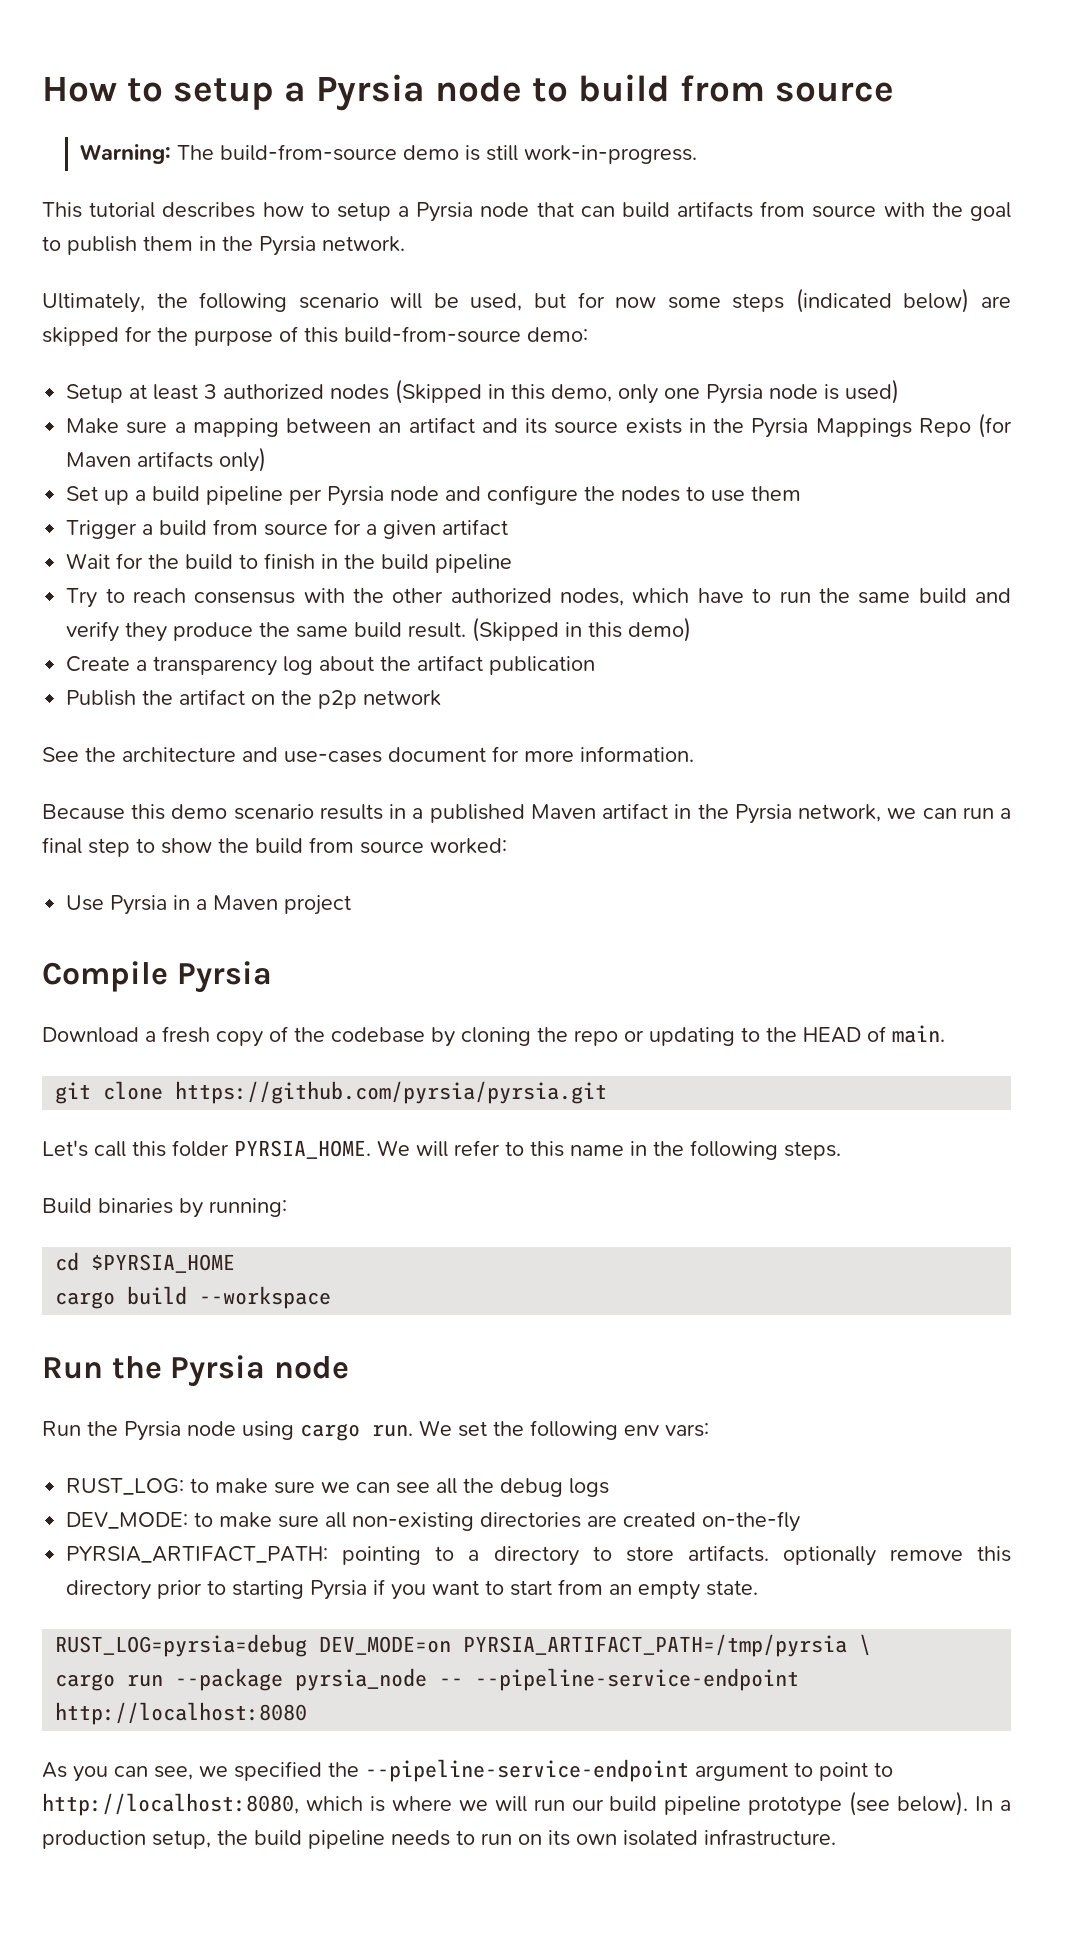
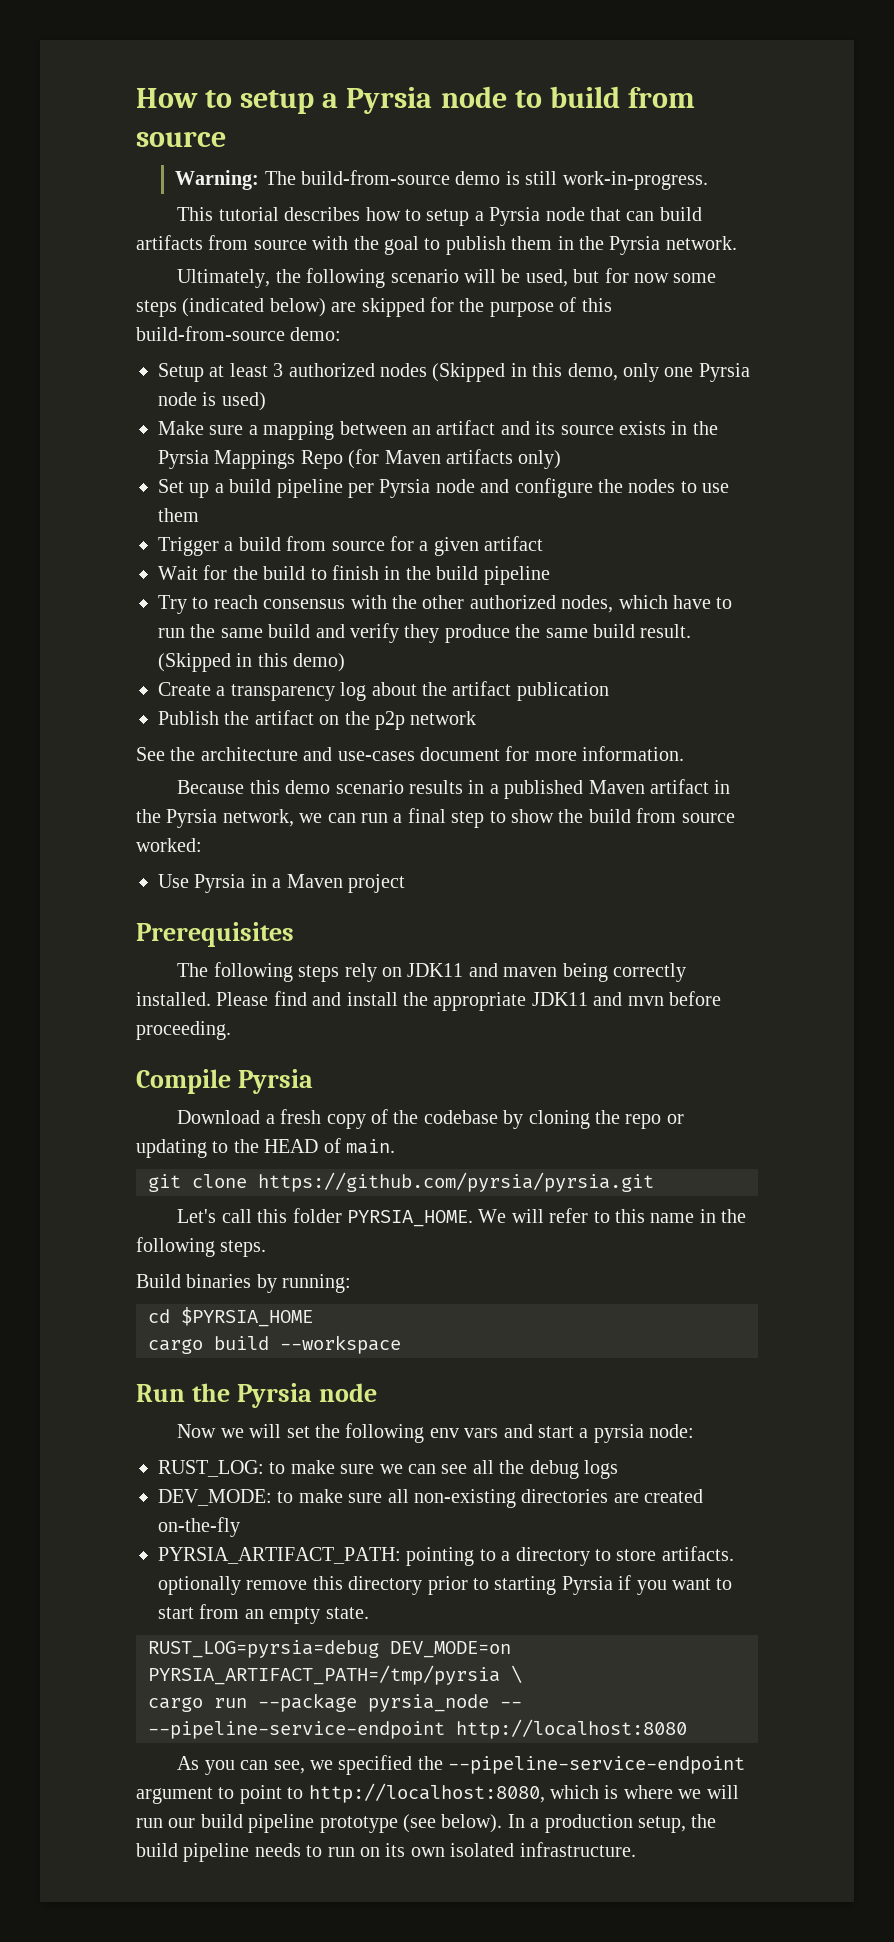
(352, 905) none -> [136,922,294,947] [177,962,686,982] [136,991,721,1011] [136,1021,231,1040] // Prerequisites // The following steps rely on JDK11 and maven being correctly installed. Please find and install the appropriate JDK11 and mvn before proceeding.
[42,1420,709,1441] Run the Pyrsia node using cargo run. We set the following env vars: -> [177,1423,695,1443] Now we will set the following env vars and start a pyrsia node:

